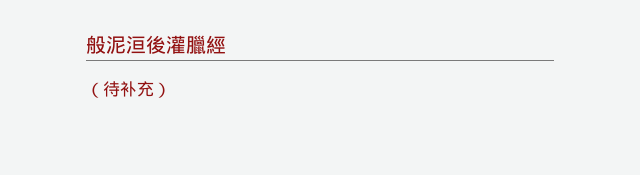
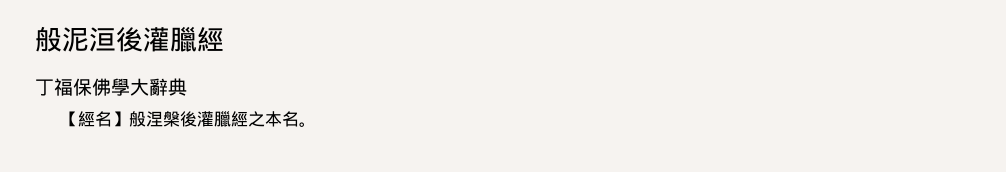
[86,81,171,98] （待补充） -> [35,78,187,96] [61,111,317,127] 丁福保佛學大辭典 // 【經名】般涅槃後灌臘經之本名。

